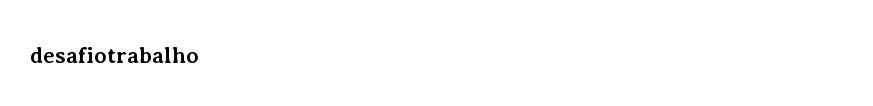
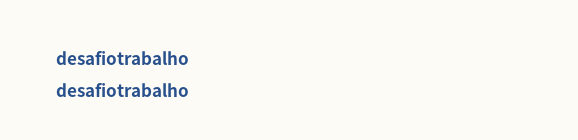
[30,47,199,63] desafiotrabalho -> [56,51,189,65] [56,83,189,97] desafiotrabalho // desafiotrabalho

